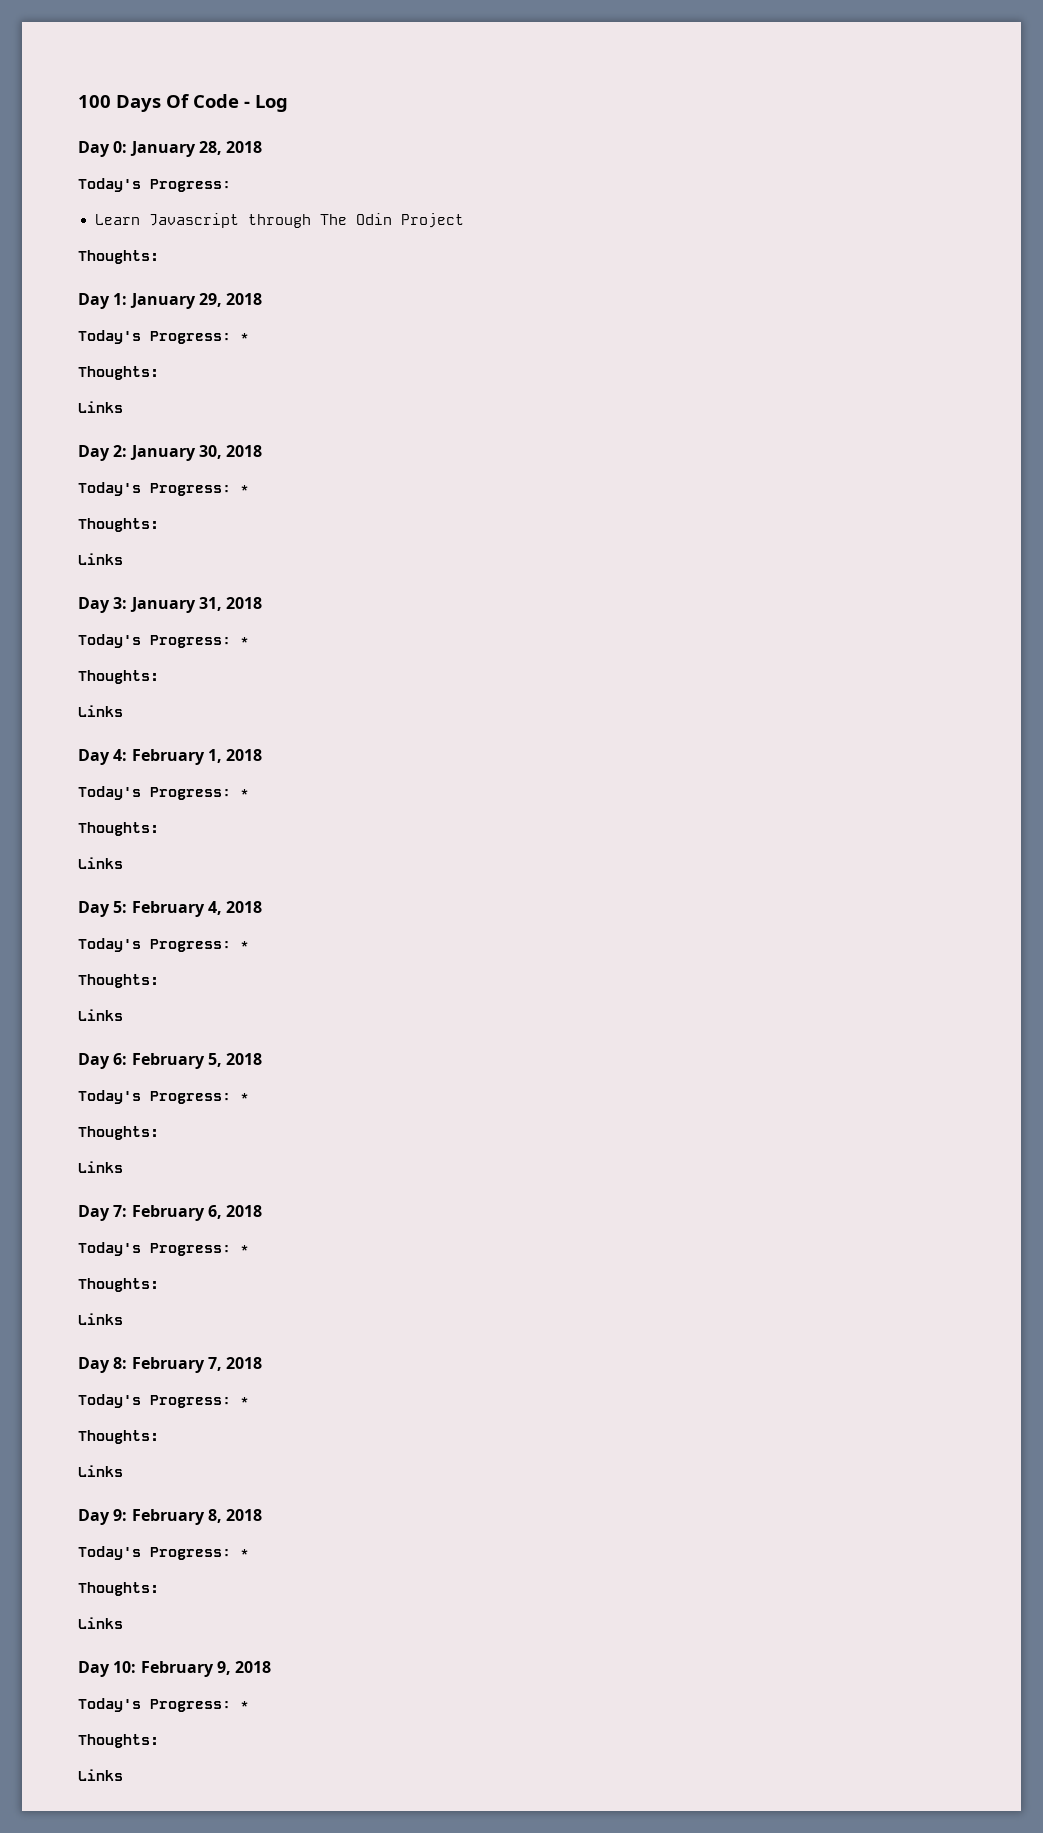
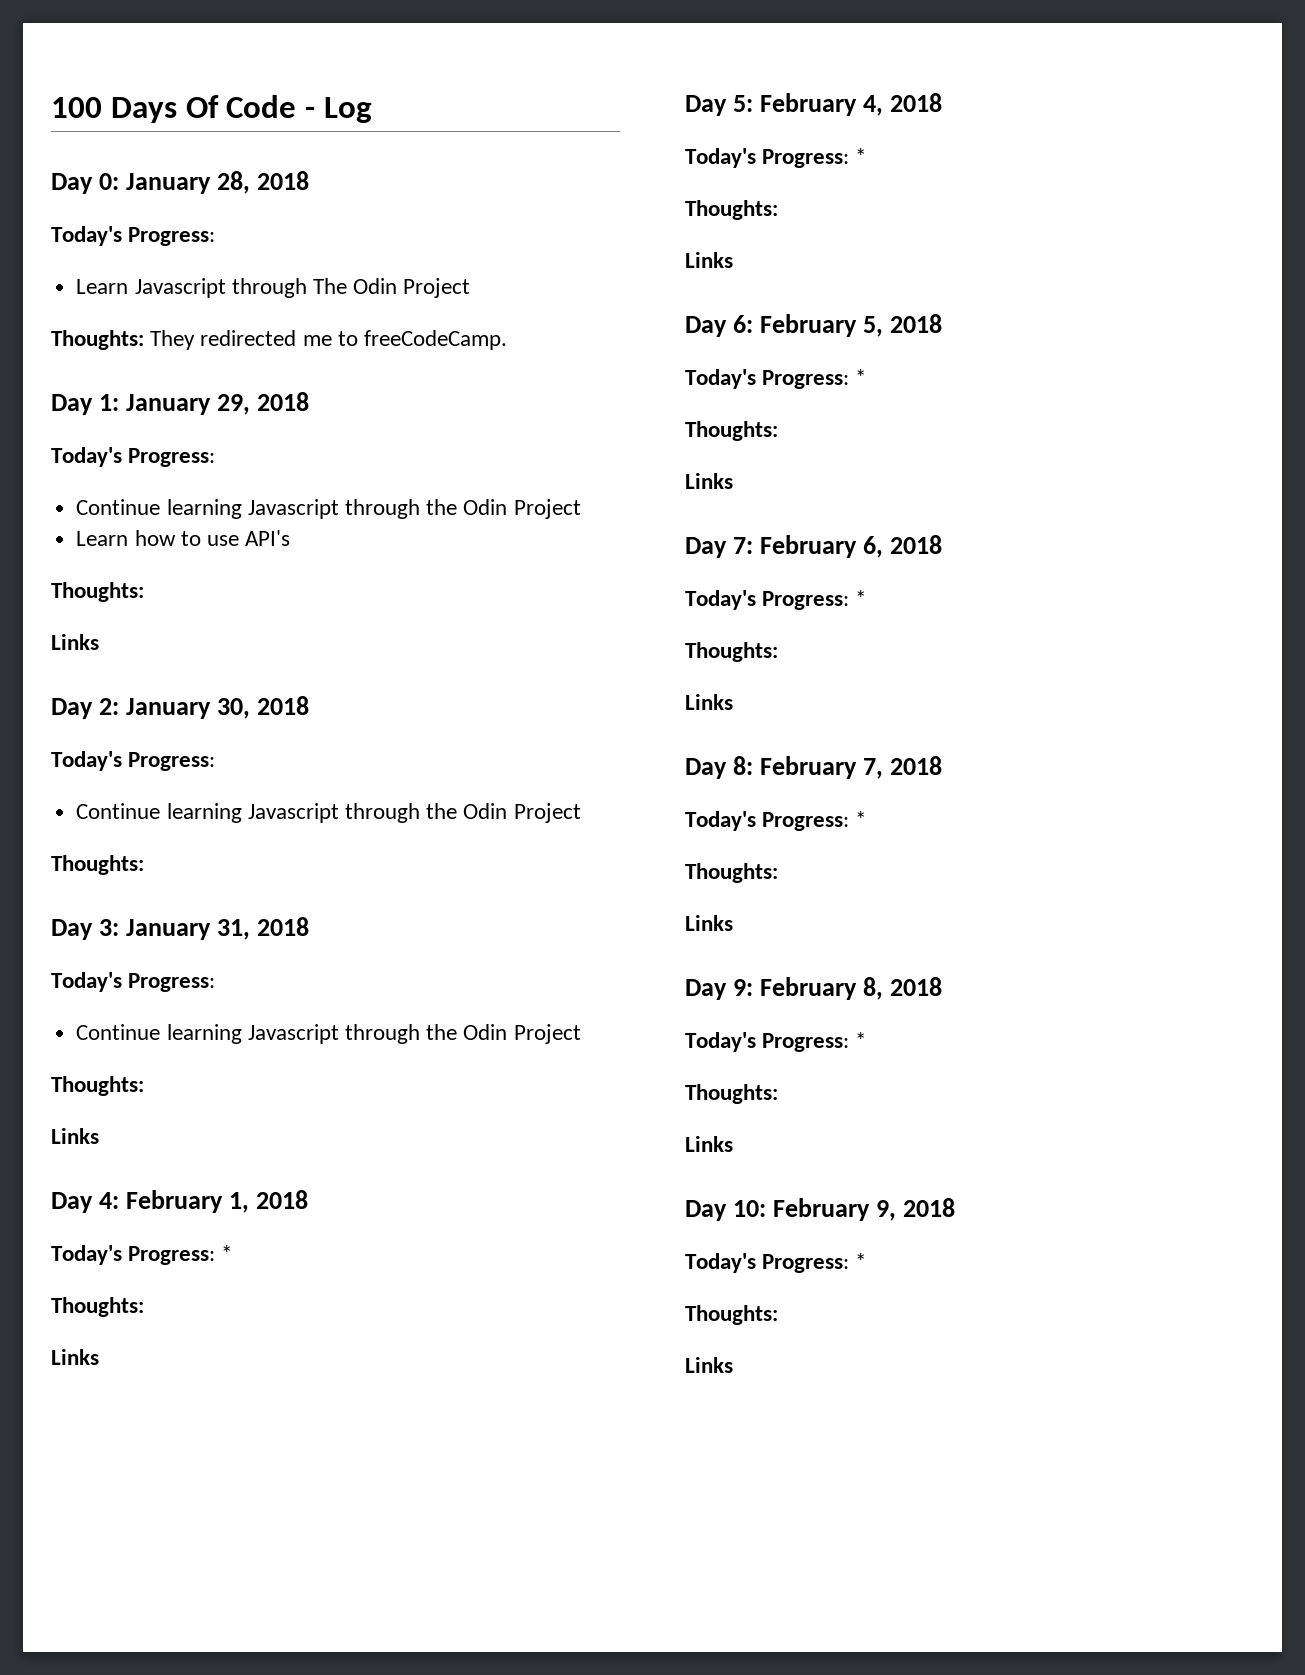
(159, 257) none -> [150,330,508,350] They redirected me to freeCodeCamp.
[240,333,249,341] * -> [76,499,581,519] [76,530,291,546] // Continue learning Javascript through the Odin Project // Learn how to use API's
[240,485,249,493] [78,518,159,532] [78,553,123,565] * // Thoughts: // Links -> [76,803,581,823] [51,855,144,875] // Continue learning Javascript through the Odin Project // Thoughts:
[240,637,249,645] * -> [76,1024,581,1044] // Continue learning Javascript through the Odin Project

